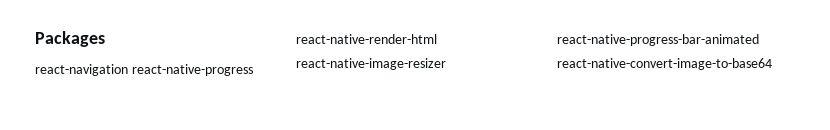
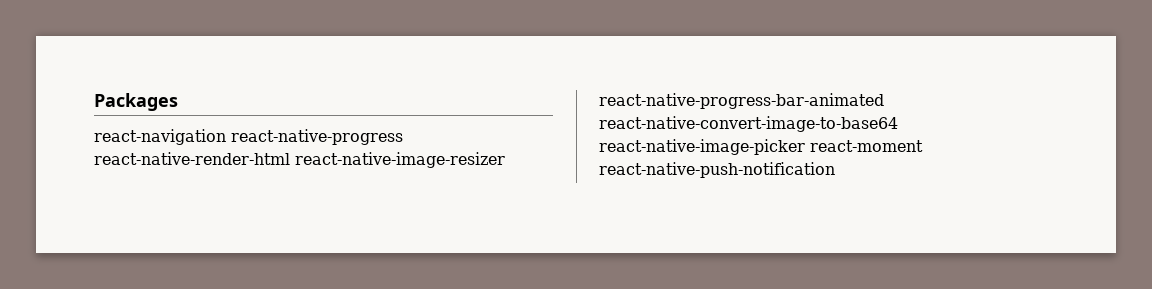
(772, 64) none -> [599,139,923,155] [599,162,835,178] react-native-image-picker react-moment react-native-push-notification

